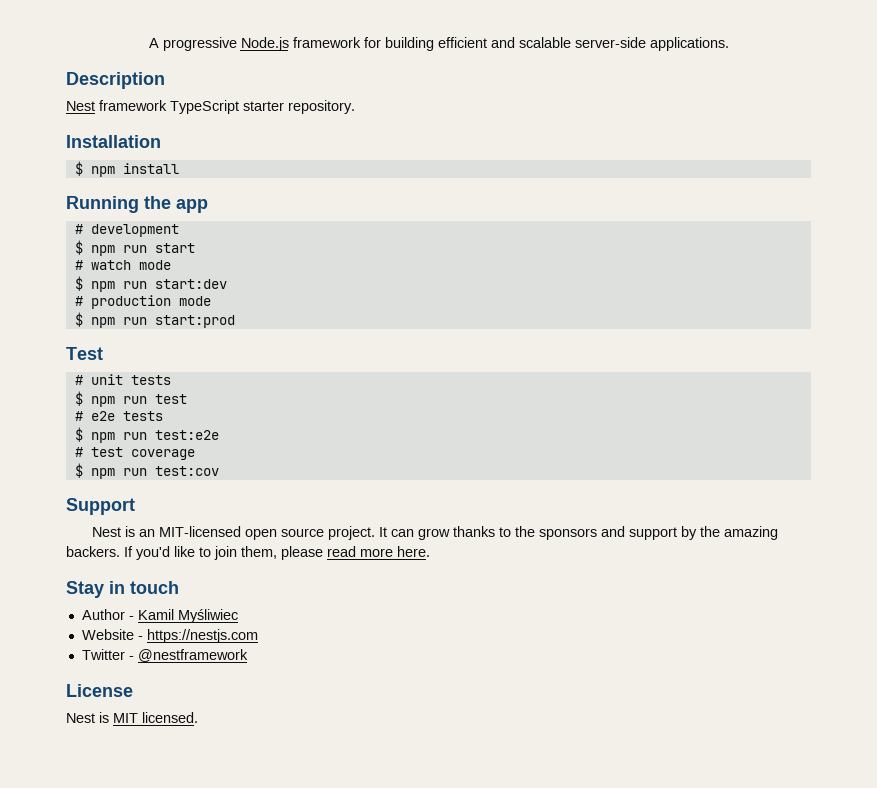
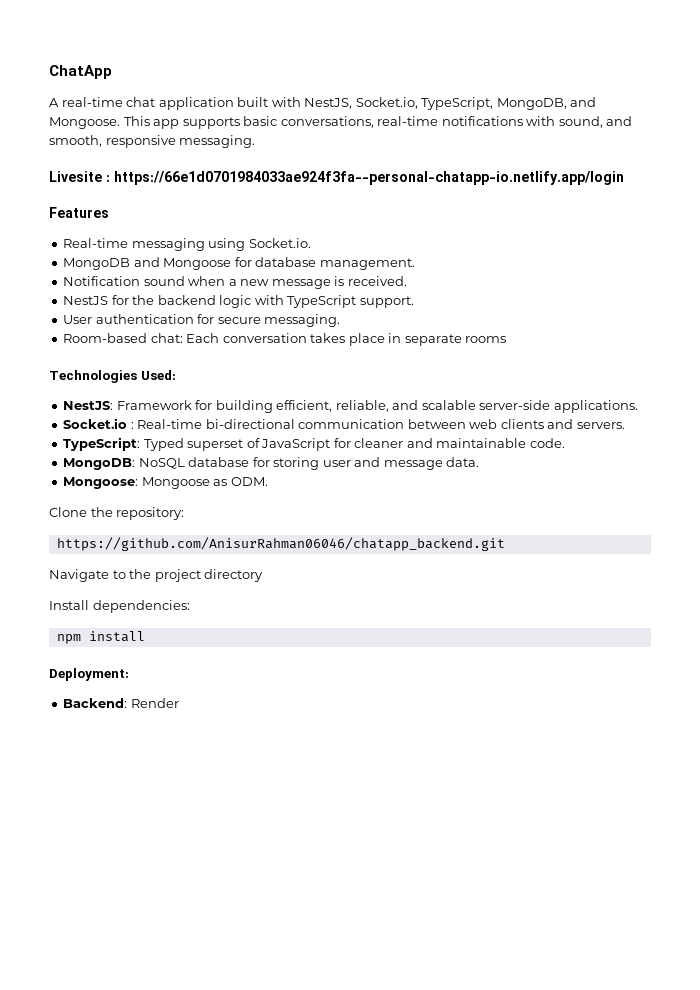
[148,37,729,51] [66,72,165,89] [66,100,355,114] [66,135,161,148] [74,161,179,177] [66,196,208,213] [74,224,179,237] [74,240,195,256] [74,260,171,270] [74,276,227,292] [74,295,211,309] [74,312,235,328] [66,347,103,360] [74,374,171,385] [74,391,187,407] [74,411,163,421] [74,427,219,443] [74,447,195,460] [74,463,219,479] [66,498,135,515] [92,526,779,540] [66,546,430,560] [66,581,179,598] [81,609,238,623] [81,629,258,643] [81,649,248,662] [66,684,133,697] [66,712,198,723] A progressive Node.js framework for building efficient and scalable server-side applications. // Description // Nest framework TypeScript starter repository. // Installation // $ npm install // Running the app // # development // $ npm run start // # watch mode // $ npm run start:dev // # production mode // $ npm run start:prod // Test // # unit tests // $ npm run test // # e2e tests // $ npm run test:e2e // # test coverage // $ npm run test:cov // Support // Nest is an MIT-licensed open source project. It can grow thanks to the sponsors and support by the amazing backers. If you'd like to join them, please read more here. // Stay in touch // Author - Kamil Myśliwiec // Website - https://nestjs.com // Twitter - @nestframework // License // Nest is MIT licensed. -> [49,65,112,79] [49,97,597,110] [49,116,633,129] [49,135,256,148] [49,171,624,185] [49,207,109,218] [63,238,311,251] [63,257,415,270] [63,276,407,289] [63,295,414,308] [63,314,341,327] [63,333,507,346] [49,370,176,383] [63,400,638,413] [63,418,625,429] [63,437,565,451] [63,457,480,470] [63,477,268,489] [49,507,185,520] [56,537,505,551] [49,569,264,582] [49,600,190,613] [56,631,145,644] [49,668,129,681] [63,698,179,708] ChatApp // A real-time chat application built with NestJS, Socket.io, TypeScript, MongoDB, and Mongoose. This app supports basic conversations, real-time notifications with sound, and smooth, responsive messaging. // Livesite : https://66e1d0701984033ae924f3fa--personal-chatapp-io.netlify.app/login // Features // Real-time messaging using Socket.io. // MongoDB and Mongoose for database management. // Notification sound when a new message is received. // NestJS for the backend logic with TypeScript support. // User authentication for secure messaging. // Room-based chat: Each conversation takes place in separate rooms // Technologies Used: // NestJS: Framework for building efficient, reliable, and scalable server-side applications. // Socket.io : Real-time bi-directional communication between web clients and servers. // TypeScript: Typed superset of JavaScript for cleaner and maintainable code. // MongoDB: NoSQL database for storing user and message data. // Mongoose: Mongoose as ODM. // Clone the repository: // https://github.com/AnisurRahman06046/chatapp_backend.git // Navigate to the project directory // Install dependencies: // npm install // Deployment: // Backend: Render

